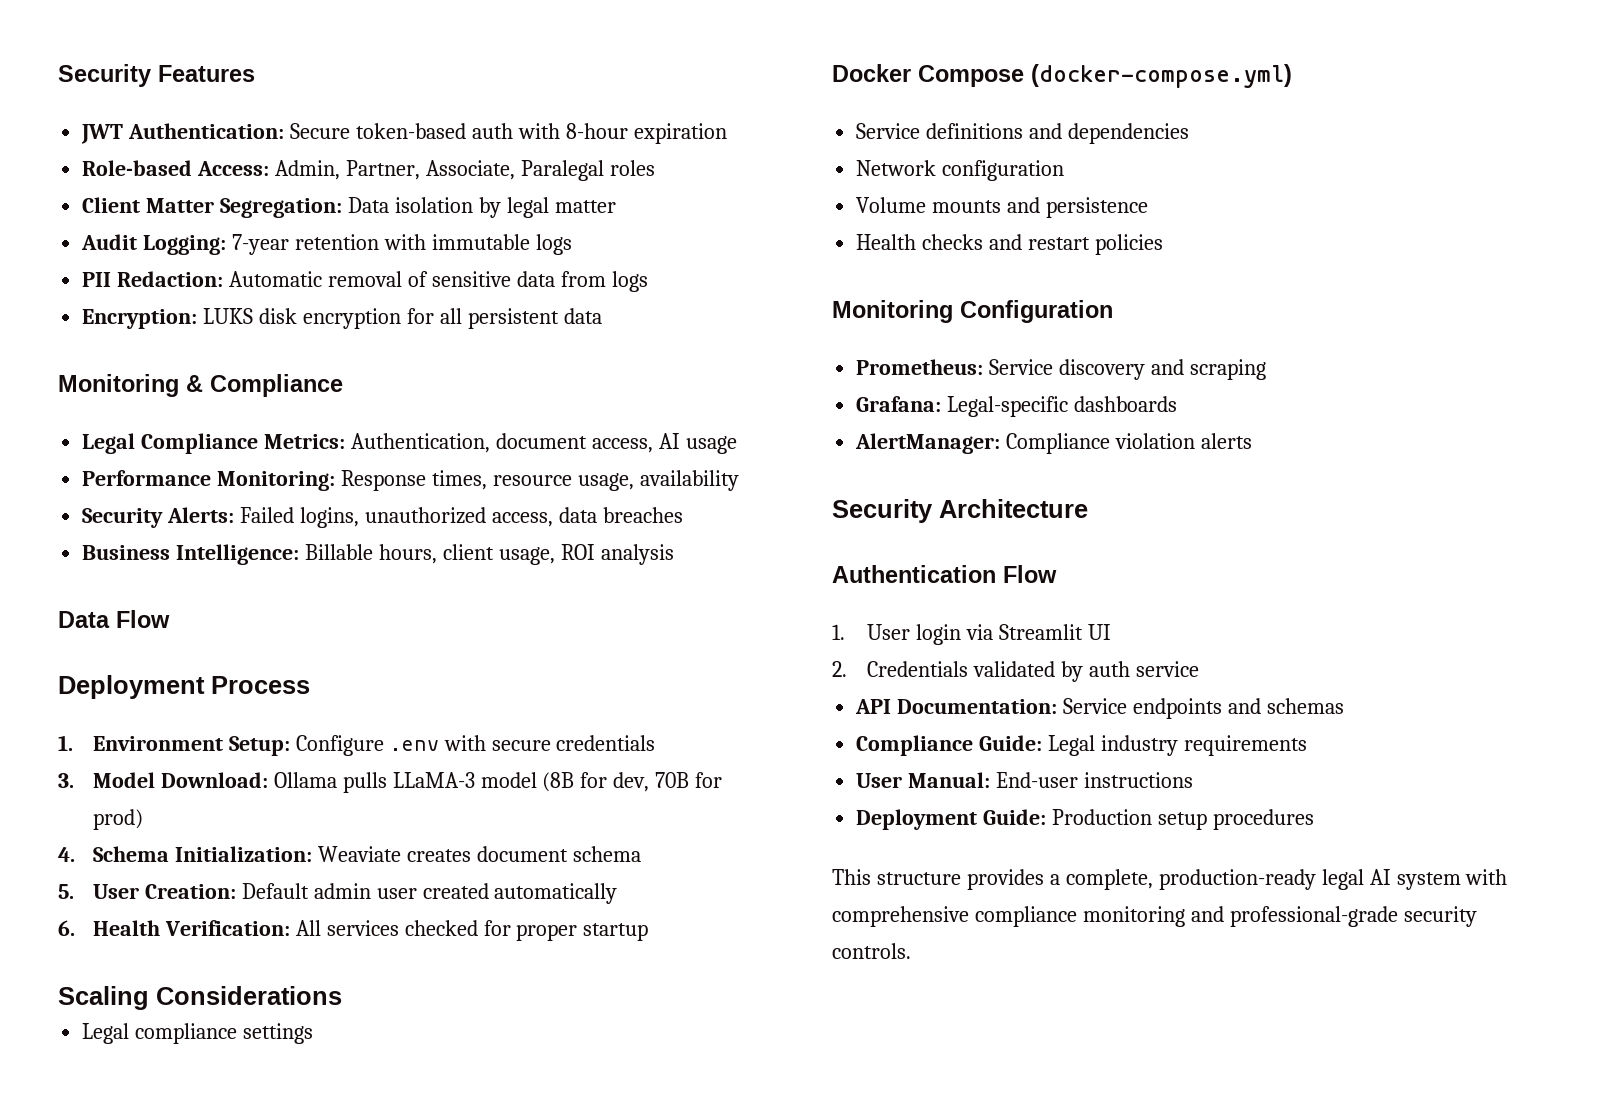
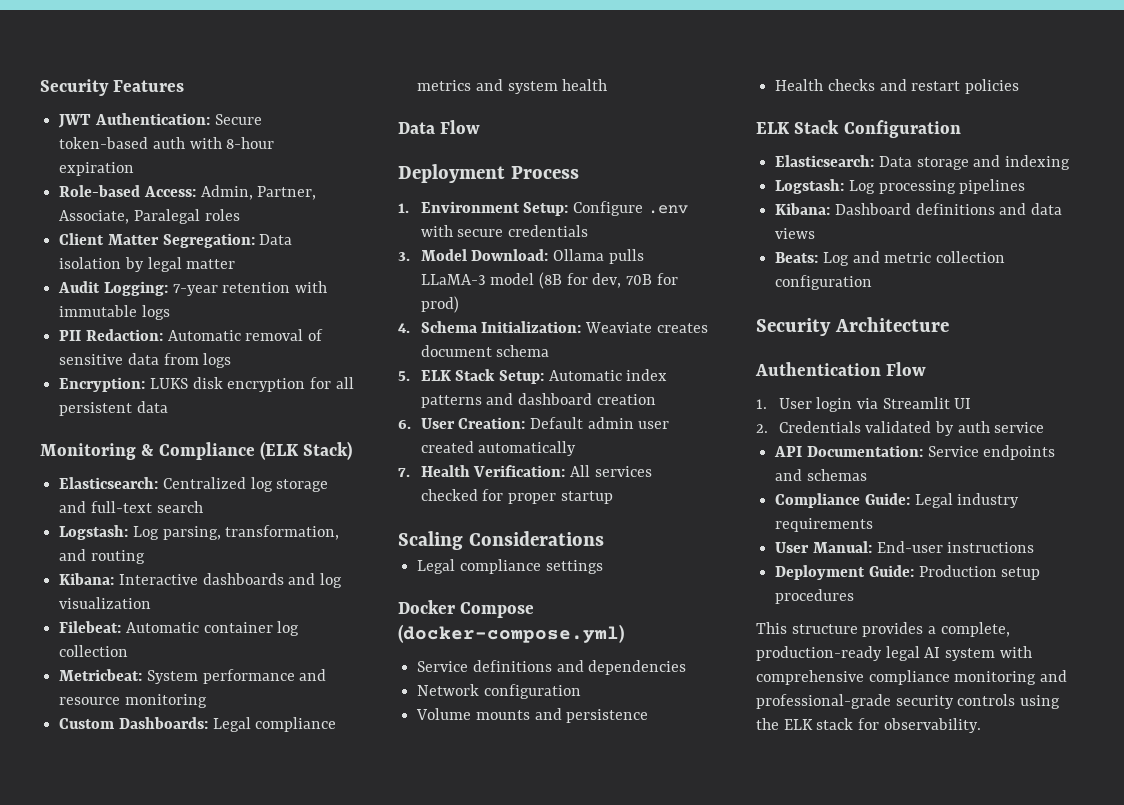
[82,433,737,454] [82,470,739,491] [82,507,683,528] [82,544,674,565] // Legal Compliance Metrics: Authentication, document access, AI usage // Performance Monitoring: Response times, resource usage, availability // Security Alerts: Failed logins, unauthorized access, data breaches // Business Intelligence: Billable hours, client usage, ROI analysis -> [259,441,353,460] [59,477,329,492] [59,501,203,513] [59,525,340,540] [59,549,145,564] [59,573,343,588] [59,597,152,609] [59,621,300,636] [59,645,129,657] [59,669,327,684] [59,694,207,708] [59,717,337,732] [417,79,608,94] (ELK Stack) // Elasticsearch: Centralized log storage and full-text search // Logstash: Log parsing, transformation, and routing // Kibana: Interactive dashboards and log visualization // Filebeat: Automatic container log collection // Metricbeat: System performance and resource monitoring // Custom Dashboards: Legal compliance metrics and system health
(74, 891) none -> [420,369,668,384] [420,393,656,408] [398,420,411,429] ELK Stack Setup: Automatic index patterns and dashboard creation // 6.
[58,920,75,936] 6. -> [398,468,410,477] 7.
[832,300,953,323] Monitoring -> [756,120,840,134] ELK Stack
[856,359,1266,380] [856,396,1178,417] [855,433,1253,454] Prometheus: Service discovery and scraping // Grafana: Legal-specific dashboards // AlertManager: Compliance violation alerts -> [775,155,1071,170] [775,179,1026,194] [775,203,1063,215] [775,228,816,239] [775,251,1006,266] [775,275,873,290] Elasticsearch: Data storage and indexing // Logstash: Log processing pipelines // Kibana: Dashboard definitions and data views // Beats: Log and metric collection configuration
[832,943,911,959] controls. -> [957,694,1061,709] [756,718,981,733] controls using the ELK stack for observability.

